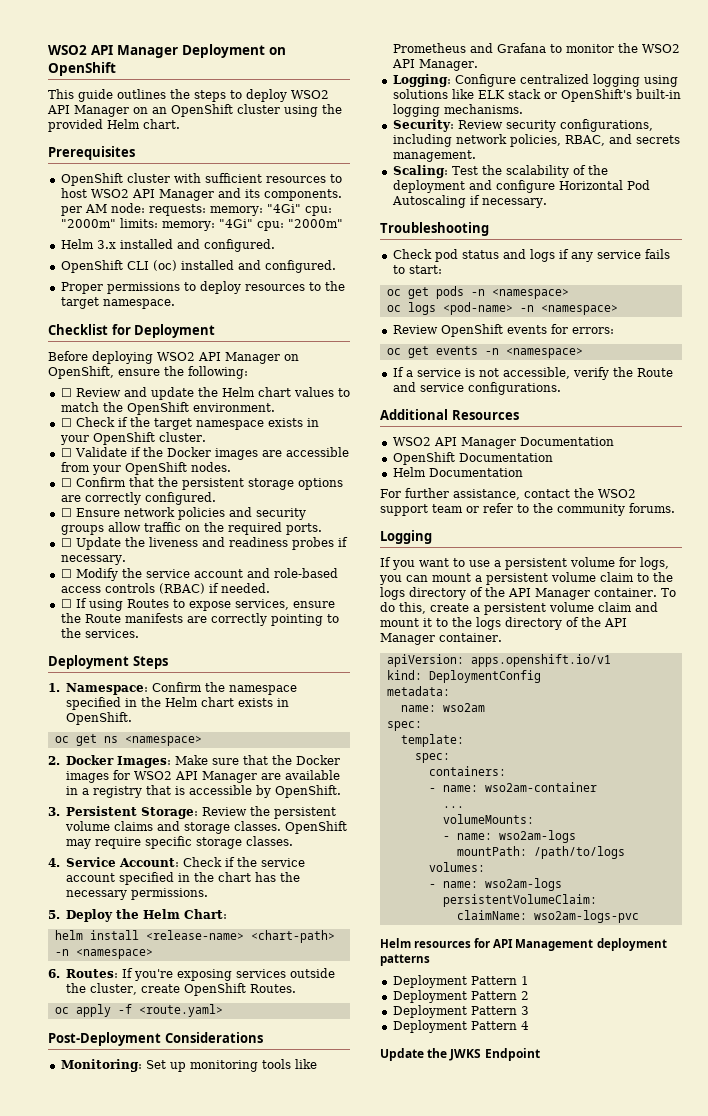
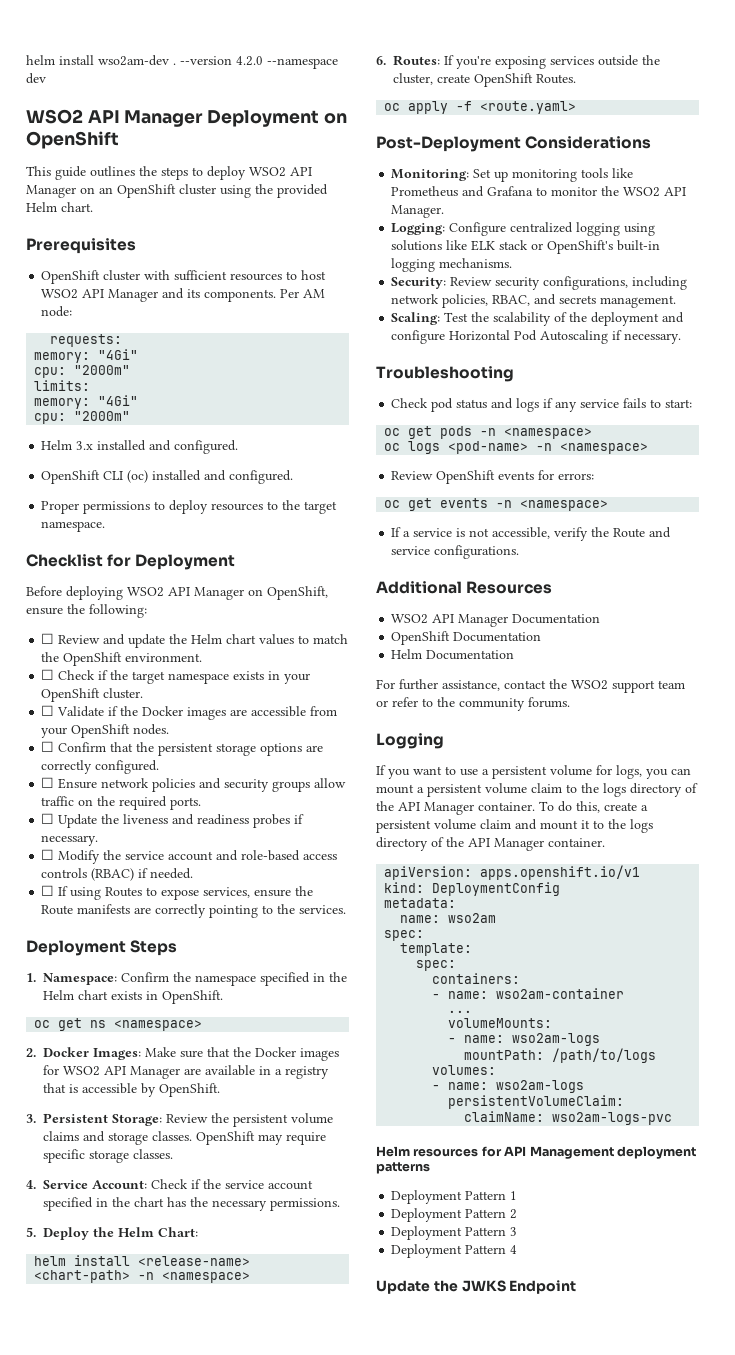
(48, 50) none -> [26,55,338,69] [26,73,46,84] helm install wso2am-dev . --version 4.2.0 --namespace dev //
[60,206,82,216] per -> [280,289,300,298] Per
(145, 208) none -> (73, 311) //
[209,204,332,216] [60,219,116,228] memory: "4Gi" cpu: "2000m" -> [34,349,139,363] [34,365,131,378] // memory: "4Gi" // cpu: "2000m" //
[161,219,253,231] memory: "4Gi" -> [34,395,139,409] // memory: "4Gi" //

